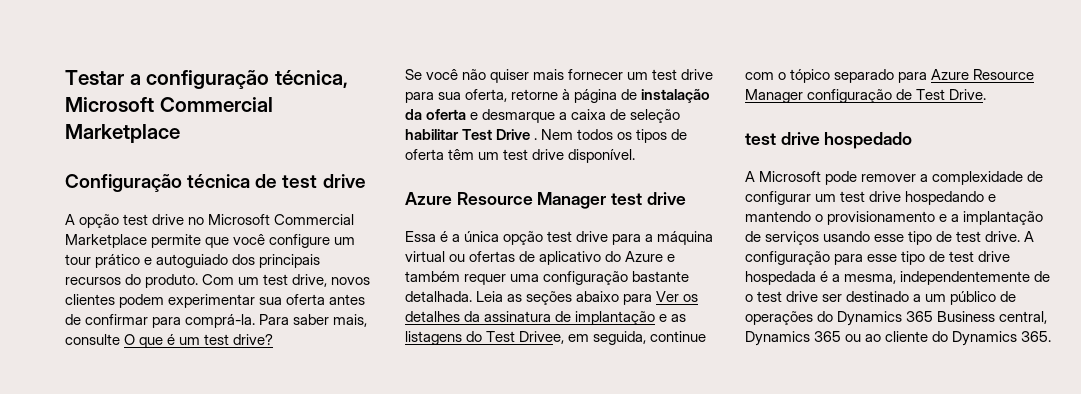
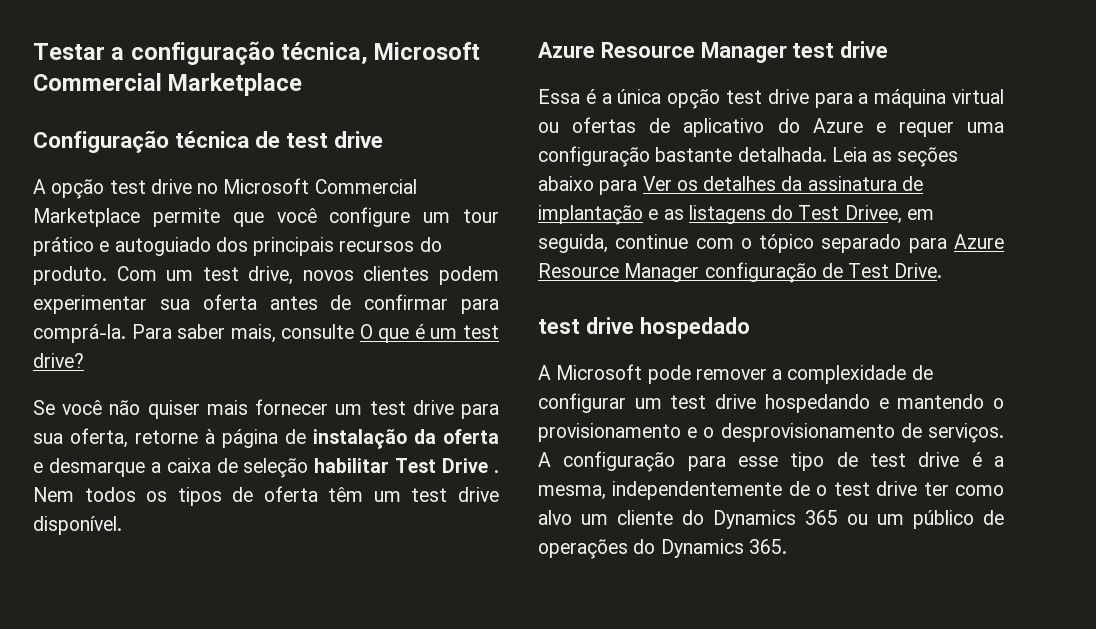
[405,271,460,282] também -> (886, 127) none
[951,211,1044,225] [745,231,1021,245] a implantação de serviços usando esse tipo de test drive. -> [703,423,1004,443] o desprovisionamento de serviços.
[745,271,816,285] hospedada -> (960, 459) none
[822,291,922,302] ser destinado a -> [923,482,1005,496] [538,510,868,529] ter como alvo um cliente do Dynamics 365 ou
[906,311,1048,324] [745,331,1018,346] 365 Business central, Dynamics 365 ou ao cliente do Dynamics -> (744, 548) none

